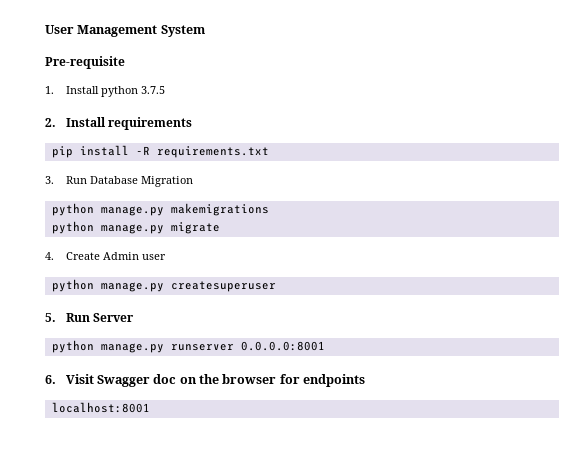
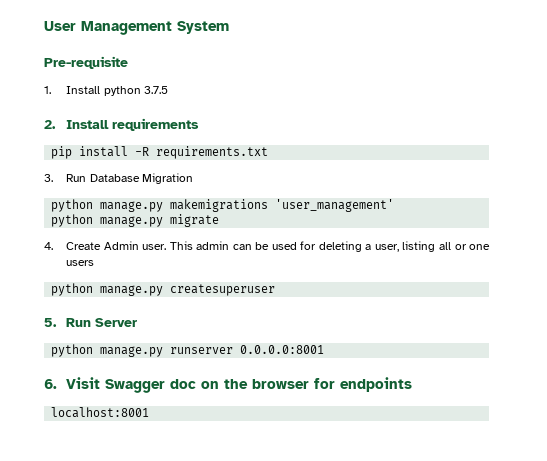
(269, 209) none -> [275,199,395,212] 'user_management'
[141,254,166,260] user -> [142,241,490,252] [66,260,95,266] user. This admin can be used for deleting a user, listing all or one users

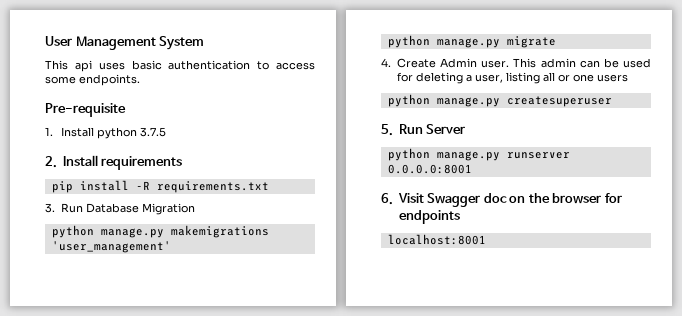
(229, 27) none -> [45,60,315,72] [45,74,140,86] // This api uses basic authentication to access some endpoints.

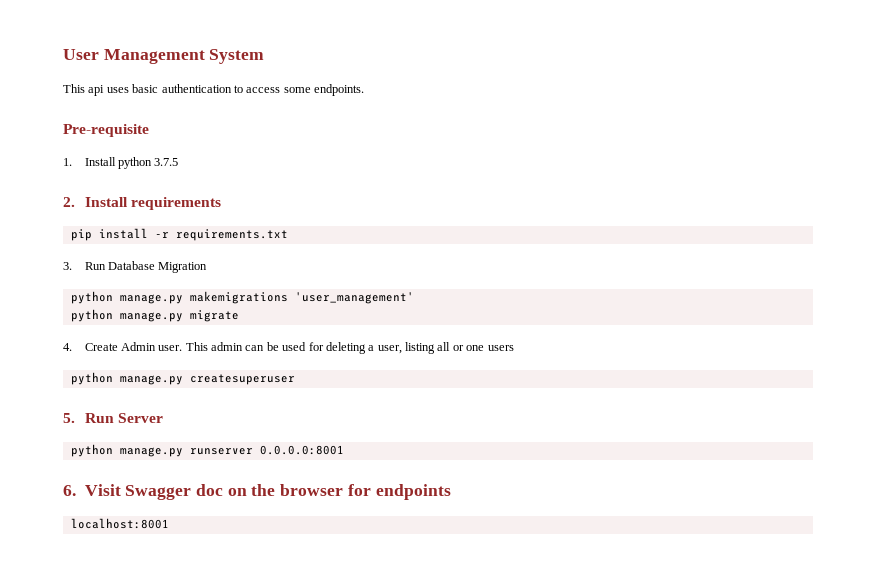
[135,181,150,190] -R -> [154,232,169,238] -r

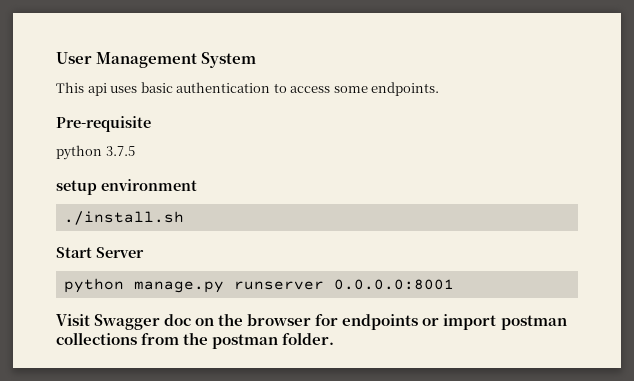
[63,157,116,166] 1. Install -> (151, 124) none
[63,197,221,210] [70,228,288,241] [63,261,208,273] [70,291,414,304] [70,309,239,322] [63,342,514,354] [70,372,295,385] [63,413,114,423] 2. Install requirements // pip install -r requirements.txt // 3. Run Database Migration // python manage.py makemigrations 'user_management' // python manage.py migrate // 4. Create Admin user. This admin can be used for deleting a user, listing all or one users // python manage.py createsuperuser // 5. Run -> [56,179,197,195] [63,211,184,225] [56,247,92,258] setup environment // ./install.sh // Start
[63,485,76,496] 6. -> (454, 284) none
[70,518,169,529] // localhost:8001 -> [422,314,567,330] [56,332,335,349] or import postman collections from the postman folder.

